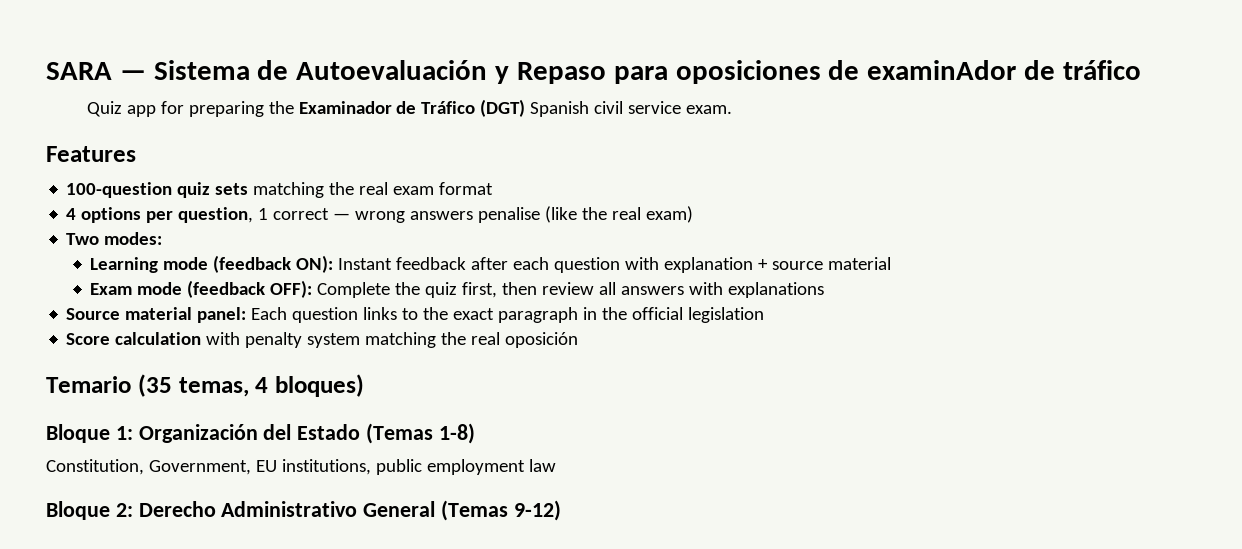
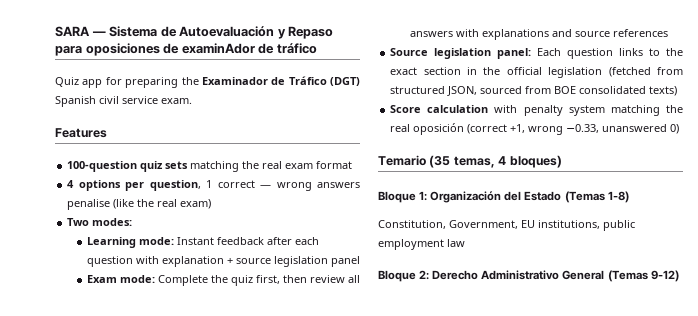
[163,255,334,273] mode (feedback ON): -> [138,237,174,245] mode:
[828,257,892,270] material -> [273,256,360,267] legislation panel
[137,280,313,298] mode (feedback OFF): -> [119,275,155,283] mode:
(825, 290) none -> [551,29,668,37] and source references
[125,307,193,320] material -> [434,48,492,59] legislation
[498,307,579,323] paragraph -> [423,67,461,75] section
(765, 315) none -> [608,67,683,77] [390,86,678,96] (fetched from structured JSON, sourced from BOE consolidated texts)
(579, 340) none -> [467,124,680,135] (correct +1, wrong −0.33, unanswered 0)

